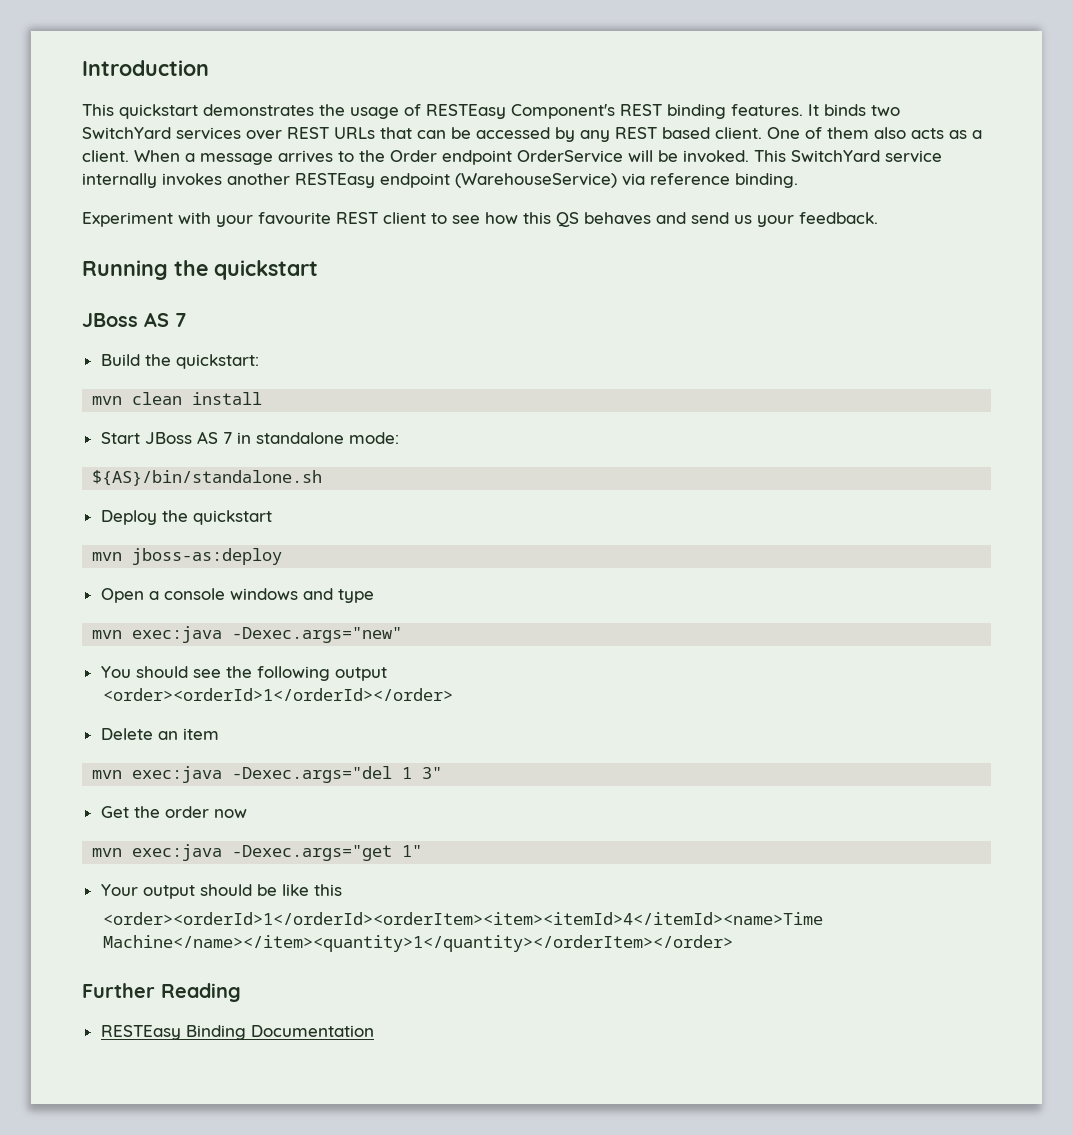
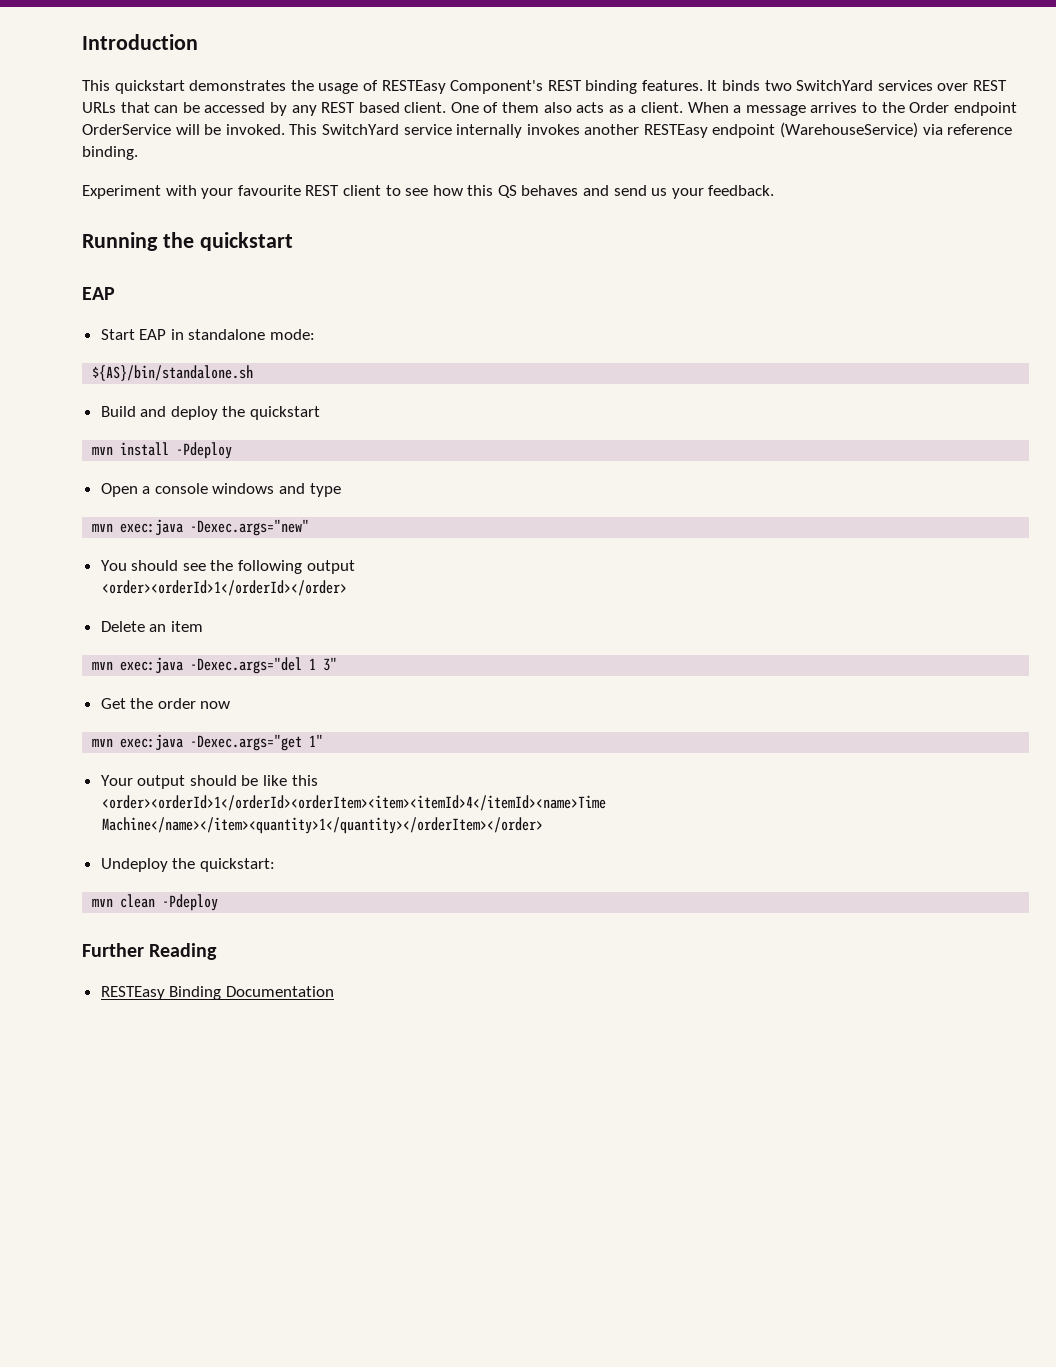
[82,312,186,327] [100,354,259,369] [92,392,263,405] [100,431,232,444] JBoss AS 7 // Build the quickstart: // mvn clean install // Start JBoss AS 7 -> [82,287,115,300] [100,329,167,340] EAP // Start EAP
[100,510,157,525] Deploy -> [100,406,218,420] Build and deploy
[132,548,283,565] jboss-as:deploy -> [120,442,233,459] install -Pdeploy
(734, 943) none -> [100,858,275,872] [92,894,219,911] // Undeploy the quickstart: // mvn clean -Pdeploy

